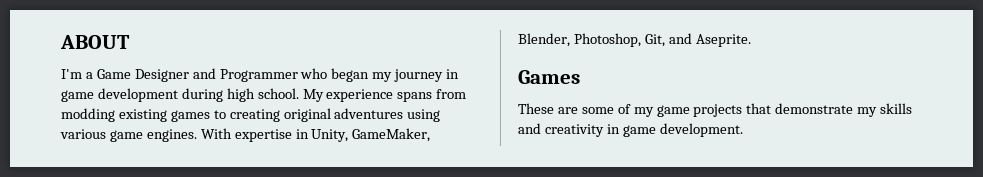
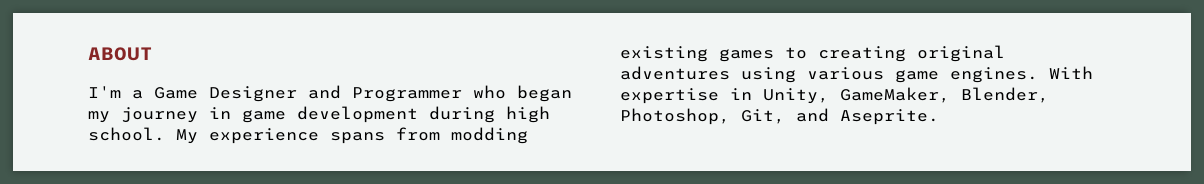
[518,70,580,84] [518,103,913,117] [518,123,743,137] // Games // These are some of my game projects that demonstrate my skills and creativity in game development. -> (939, 117) none

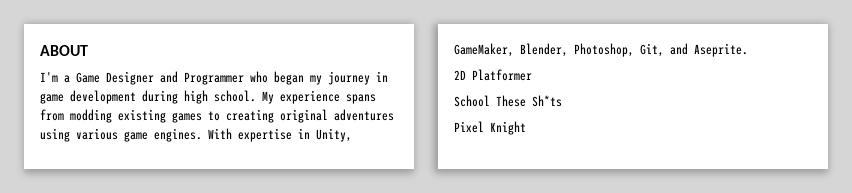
(939, 117) none -> [454,69,532,81] [454,95,562,107] [454,121,526,135] // 2D Platformer // School These Sh*ts // Pixel Knight

